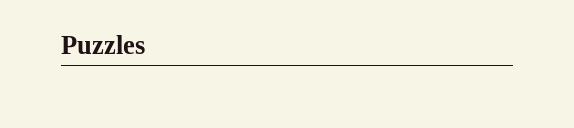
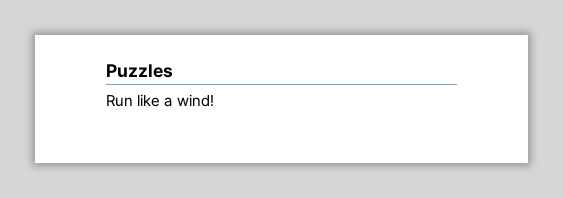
(145, 44) none -> [106,94,214,107] // Run like a wind!

